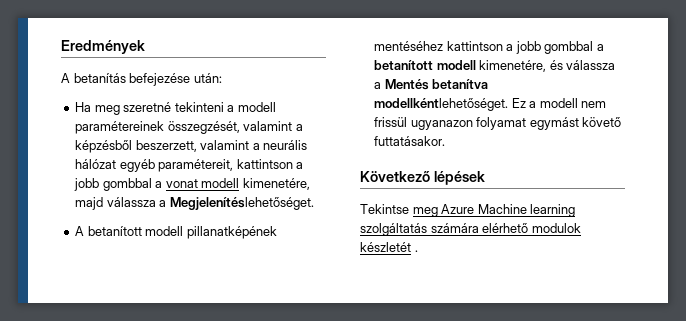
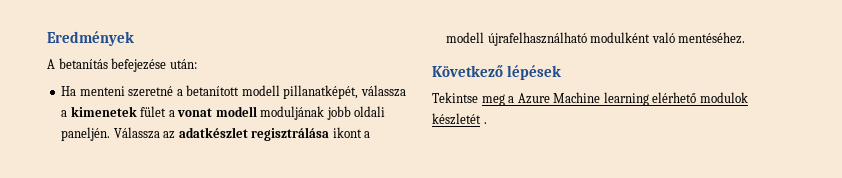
[94,102,276,115] [75,121,303,134] [75,140,308,153] [75,159,304,172] [74,178,310,191] [75,197,314,210] [75,226,277,239] [374,41,604,54] [374,60,616,72] [374,79,489,90] [374,98,607,111] [374,117,622,130] [374,136,446,146] meg szeretné tekinteni a modell paramétereinek összegzését, valamint a képzésből beszerzett, valamint a neurális hálózat egyéb paramétereit, kattintson a jobb gombbal a vonat modell kimenetére, majd válassza a Megjelenítéslehetőséget. // A betanított modell pillanatképének mentéséhez kattintson a jobb gombbal a betanított modell kimenetére, és válassza a Mentés betanítva modellkéntlehetőséget. Ez a modell nem frissül ugyanazon folyamat egymást követő futtatásakor. -> [79,85,406,99] [61,106,386,120] [61,127,371,141] [446,32,746,46] menteni szeretné a betanított modell pillanatképét, válassza a kimenetek fület a vonat modell moduljának jobb oldali paneljén. Válassza az adatkészlet regisztrálása ikont a modell újrafelhasználható modulként való mentéséhez.
(438, 212) none -> [508,96,515,103] a
[360,223,479,236] szolgáltatás számára -> (649, 99) none

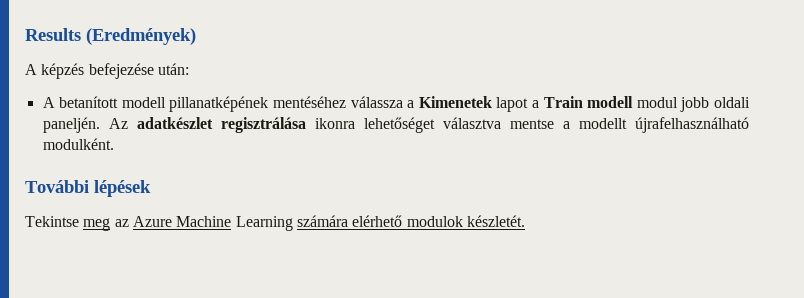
[47,31,134,46] [47,58,108,69] Eredmények // A betanítás -> [25,28,196,45] [25,63,85,79] Results (Eredmények) // A képzés
[61,85,406,99] [61,106,386,120] [61,127,371,141] [446,32,746,46] [432,65,503,77] Ha menteni szeretné a betanított modell pillanatképét, válassza a kimenetek fület a vonat modell moduljának jobb oldali paneljén. Válassza az adatkészlet regisztrálása ikont a modell újrafelhasználható modulként való mentéséhez. // Következő -> [42,96,751,112] [42,117,749,133] [42,138,114,150] [25,180,89,193] A betanított modell pillanatképének mentéséhez válassza a Kimenetek lapot a Train modell modul jobb oldali paneljén. Az adatkészlet regisztrálása ikonra lehetőséget választva mentse a modellt újrafelhasználható modulként. // További
[508,96,515,103] a -> [114,219,129,227] az
[603,92,748,106] [432,113,487,125] learning elérhető modulok készletét . -> [235,215,525,231] Learning számára elérhető modulok készletét.

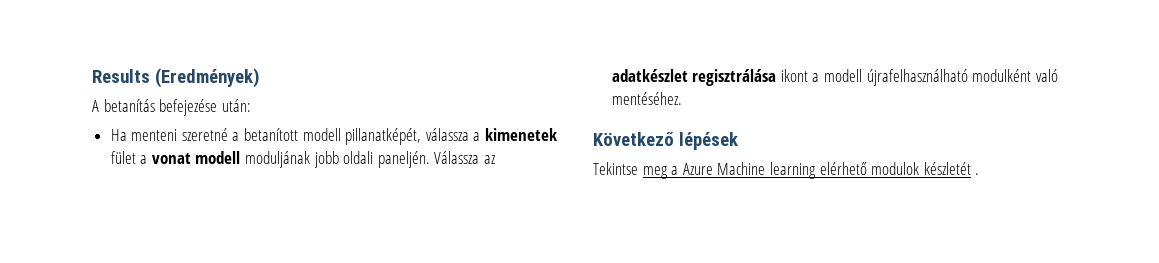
[41,63,85,79] képzés -> [103,99,155,112] betanítás
[42,96,751,112] [42,117,749,133] [42,138,114,150] [25,180,89,193] A betanított modell pillanatképének mentéséhez válassza a Kimenetek lapot a Train modell modul jobb oldali paneljén. Az adatkészlet regisztrálása ikonra lehetőséget választva mentse a modellt újrafelhasználható modulként. // További -> [110,128,558,145] [110,151,497,168] [611,69,1058,86] [611,92,682,105] [593,132,674,146] Ha menteni szeretné a betanított modell pillanatképét, válassza a kimenetek fület a vonat modell moduljának jobb oldali paneljén. Válassza az adatkészlet regisztrálása ikont a modell újrafelhasználható modulként való mentéséhez. // Következő
[114,219,129,227] az -> [671,166,679,175] a
[235,215,525,231] Learning számára elérhető modulok készletét. -> [769,162,980,179] learning elérhető modulok készletét .

